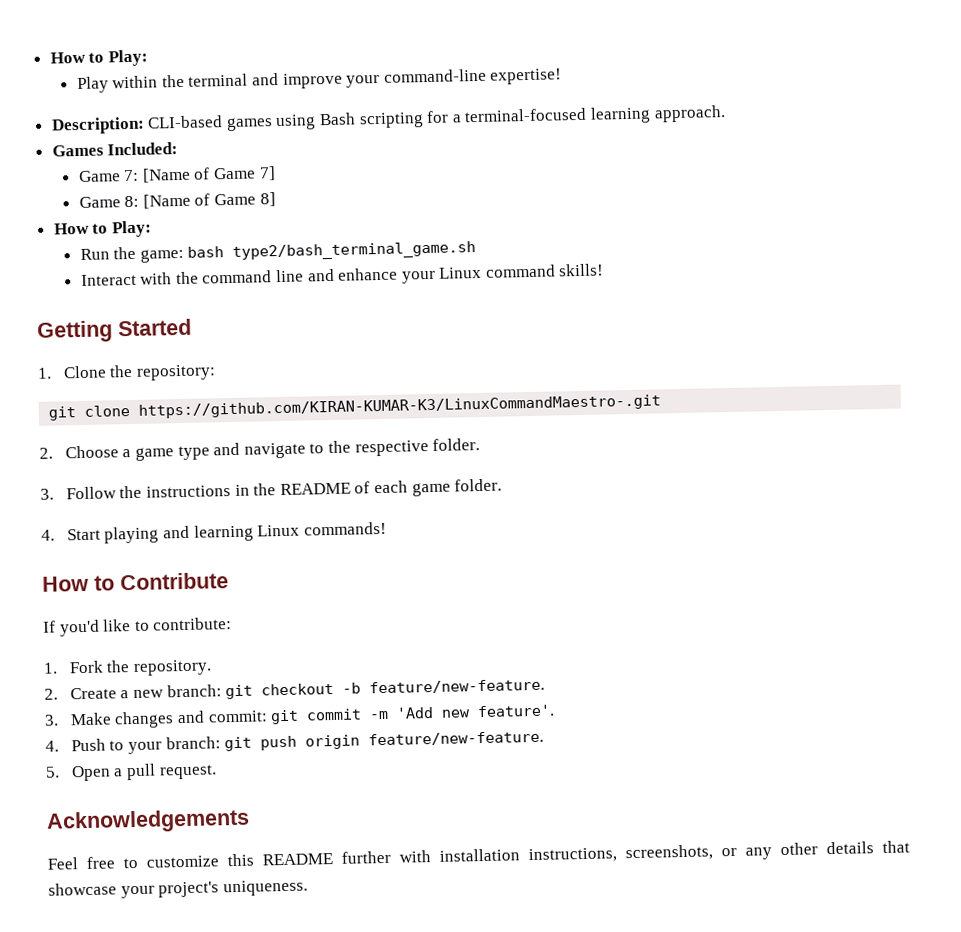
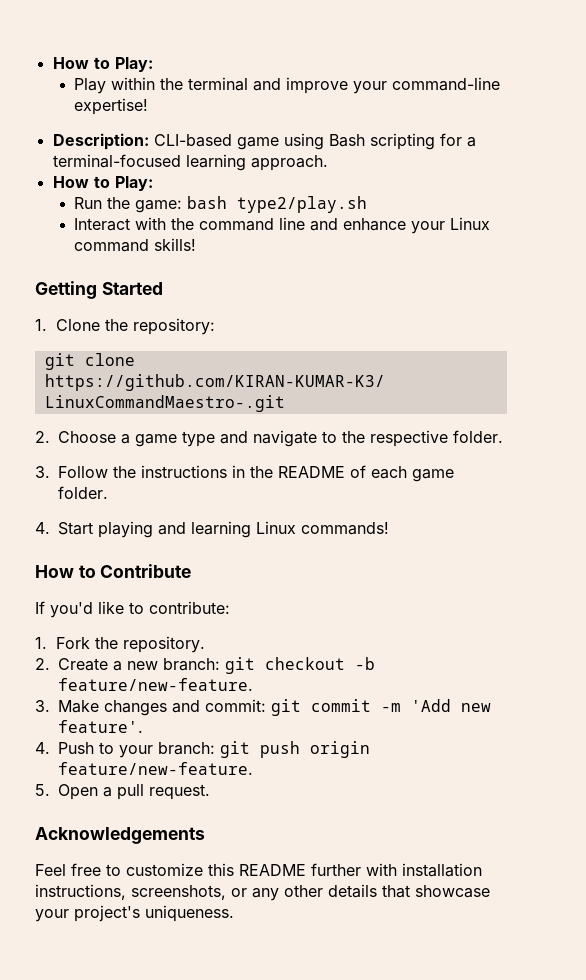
[225,117,273,132] games -> [236,137,279,150] game
[51,141,179,157] [77,166,276,183] [78,192,276,209] // Games Included: // Game 7: [Name of Game 7] // Game 8: [Name of Game 8] -> (328, 163) none
[232,241,477,261] type2/bash_terminal_game.sh -> [236,196,367,213] type2/play.sh

